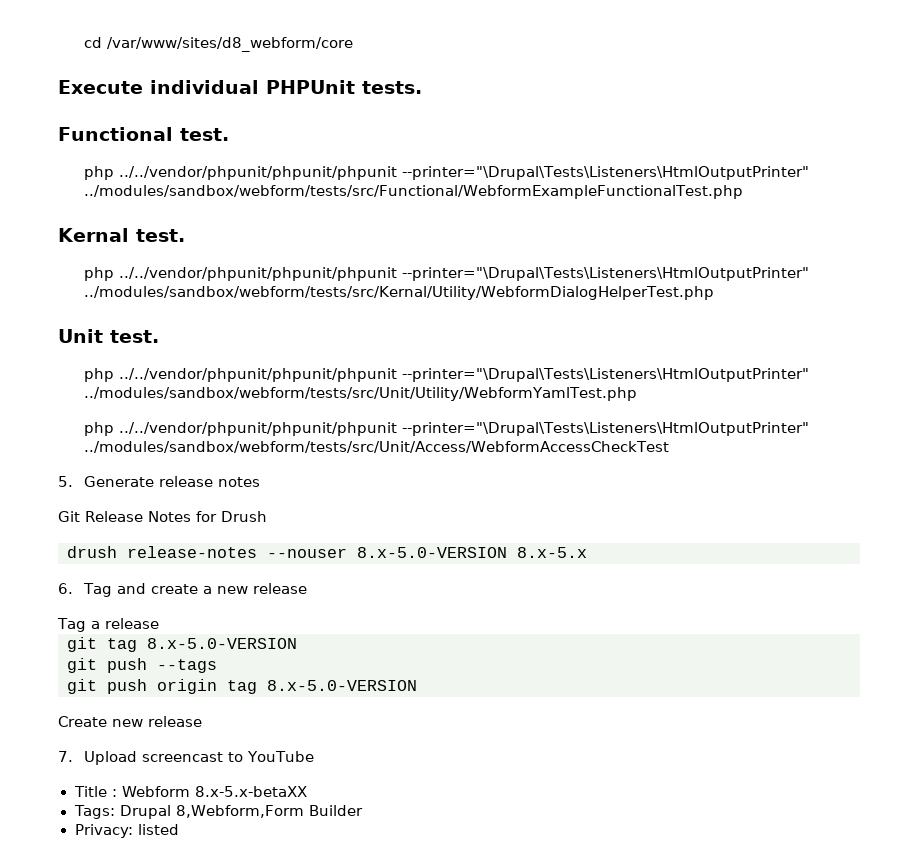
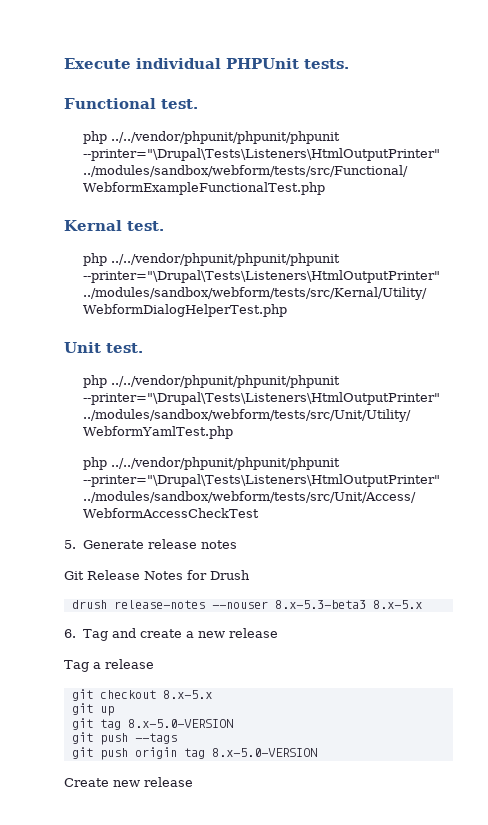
[83,37,353,52] cd /var/www/sites/d8_webform/core // -> (64, 63) none
[357,547,507,558] 8.x-5.0-VERSION -> [274,600,366,609] 8.x-5.3-beta3
(159, 623) none -> [71,689,212,701] [71,703,114,716] // git checkout 8.x-5.x // git up
[58,751,314,765] [73,786,308,797] [73,805,364,819] [74,824,180,838] // 7. Upload screencast to YouTube // Title : Webform 8.x-5.x-betaXX // Tags: Drupal 8,Webform,Form Builder // Privacy: listed -> (193, 782) none

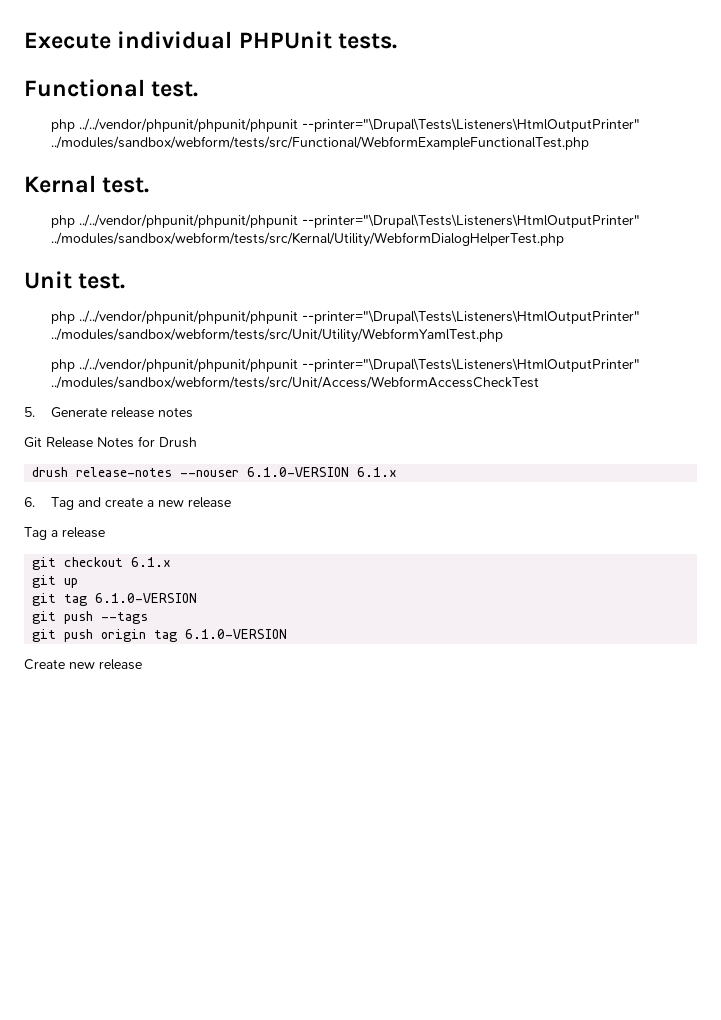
[274,600,422,609] 8.x-5.3-beta3 8.x-5.x -> [247,467,398,477] 6.1.0-VERSION 6.1.x
[162,690,212,699] 8.x-5.x -> [131,557,172,567] 6.1.x
[127,719,233,728] 8.x-5.0-VERSION -> [95,593,198,603] 6.1.0-VERSION
[211,748,317,757] 8.x-5.0-VERSION -> [185,629,288,639] 6.1.0-VERSION

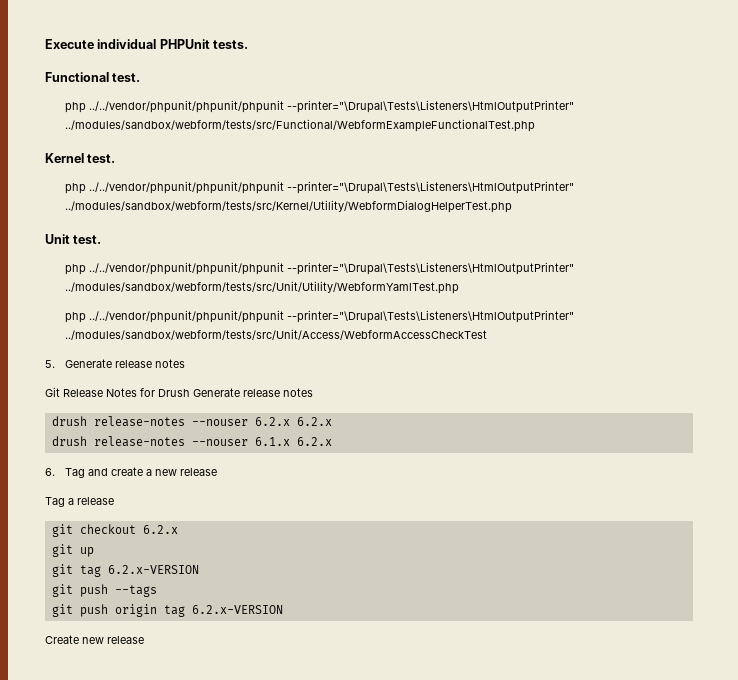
[24,175,150,193] [50,214,640,228] [50,232,564,247] Kernal test. // php ../../vendor/phpunit/phpunit/phpunit --printer="\Drupal\Tests\Listeners\HtmlOutputPrinter" ../modules/sandbox/webform/tests/src/Kernal/Utility/WebformDialogHelperTest.php -> [45,153,116,163] [64,181,574,194] [64,200,512,213] Kernel test. // php ../../vendor/phpunit/phpunit/phpunit --printer="\Drupal\Tests\Listeners\HtmlOutputPrinter" ../modules/sandbox/webform/tests/src/Kernel/Utility/WebformDialogHelperTest.php
[32,467,398,477] // drush release-notes --nouser 6.1.0-VERSION 6.1.x -> [193,388,313,397] [51,416,332,427] [51,436,332,447] Generate release notes // drush release-notes --nouser 6.2.x 6.2.x // drush release-notes --nouser 6.1.x 6.2.x
[131,557,172,567] 6.1.x -> [142,525,178,534] 6.2.x
[95,593,198,603] 6.1.0-VERSION -> [107,565,199,574] 6.2.x-VERSION
[185,629,288,639] 6.1.0-VERSION -> [191,605,283,614] 6.2.x-VERSION

